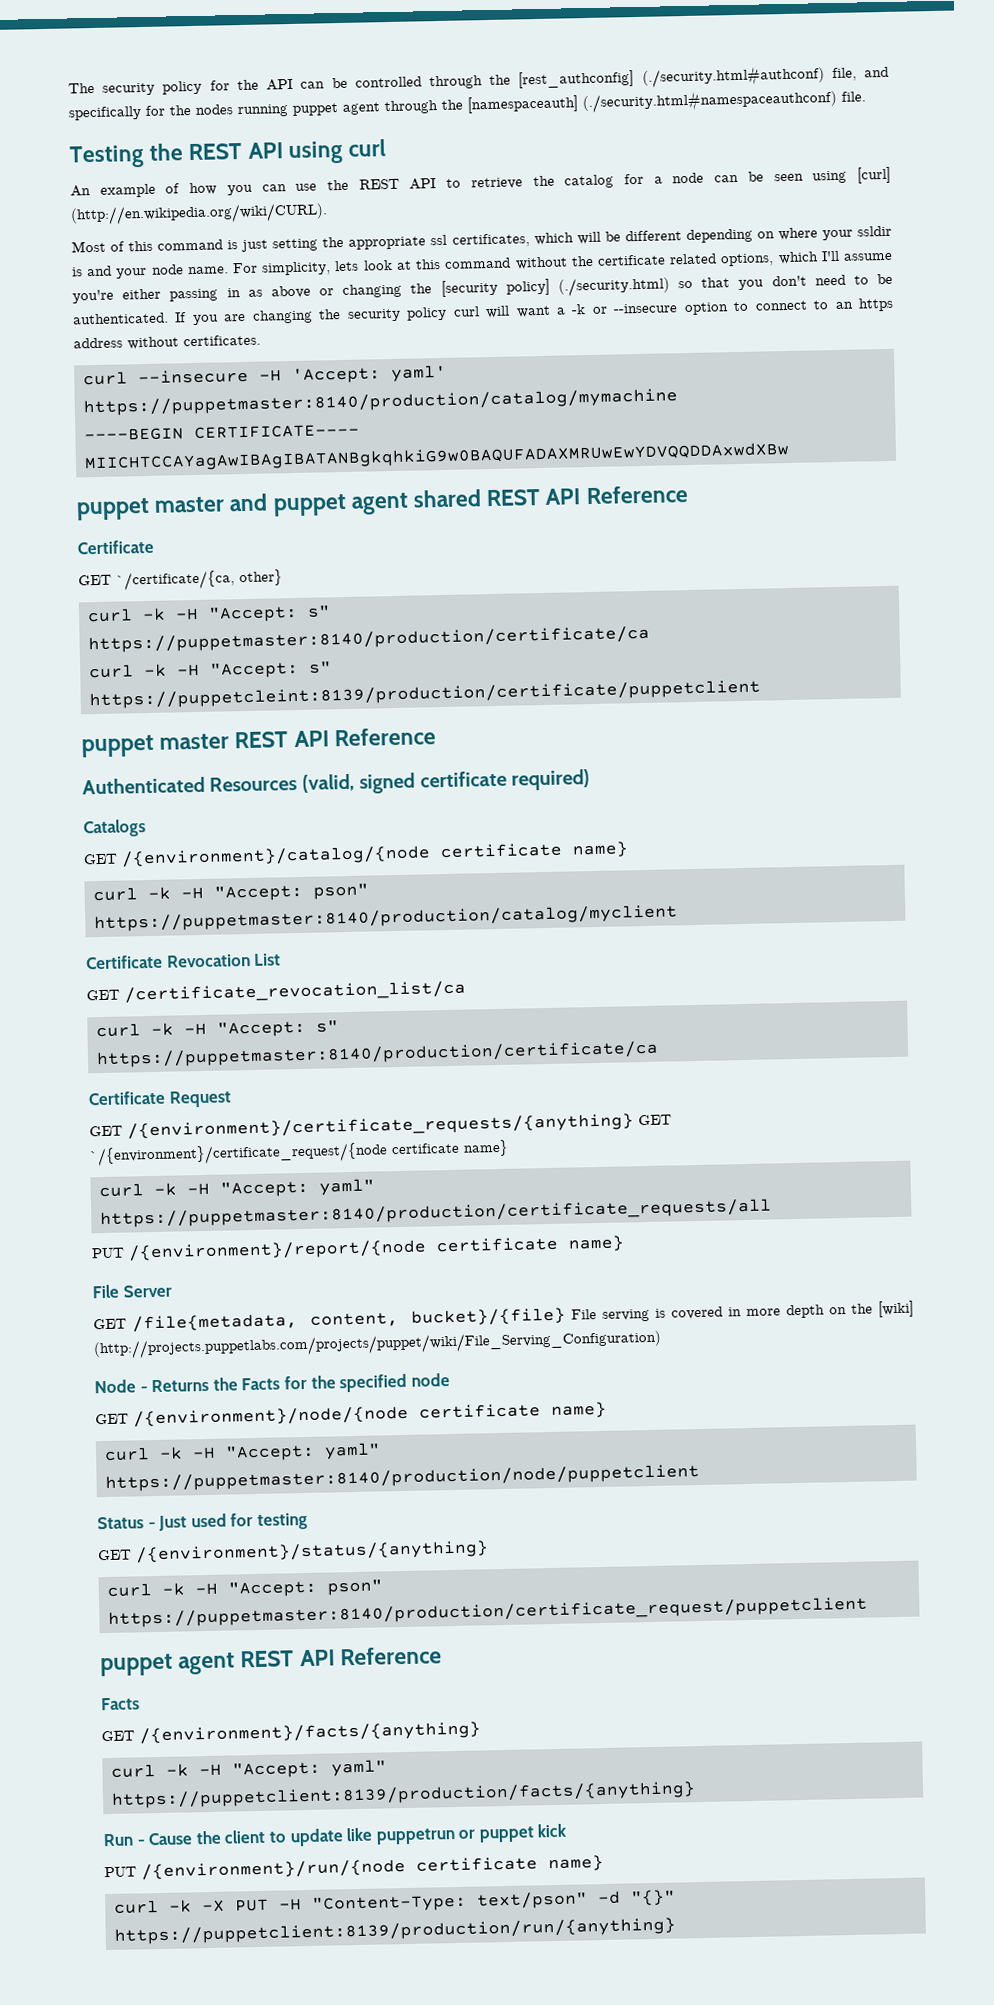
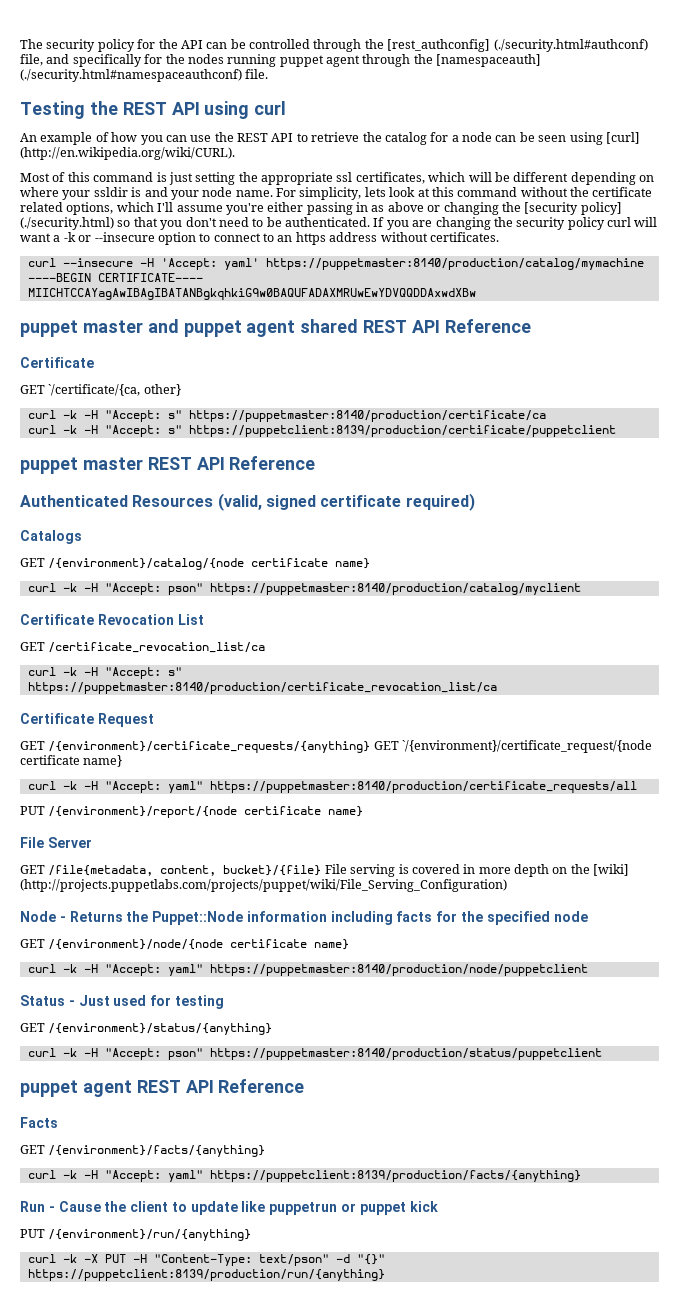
[89,679,761,710] https://puppetcleint:8139/production/certificate/puppetclient -> [188,425,616,437] https://puppetclient:8139/production/certificate/puppetclient
[96,1040,659,1069] https://puppetmaster:8140/production/certificate/ca -> [27,682,497,694] https://puppetmaster:8140/production/certificate_revocation_list/ca
[241,1377,281,1391] Facts -> [152,911,433,925] Puppet::Node information including facts
[108,1596,868,1628] https://puppetmaster:8140/production/certificate_request/puppetclient -> [209,1048,602,1060] https://puppetmaster:8140/production/status/puppetclient
[141,1855,604,1881] /{environment}/run/{node certificate name} -> [48,1229,252,1241] /{environment}/run/{anything}

